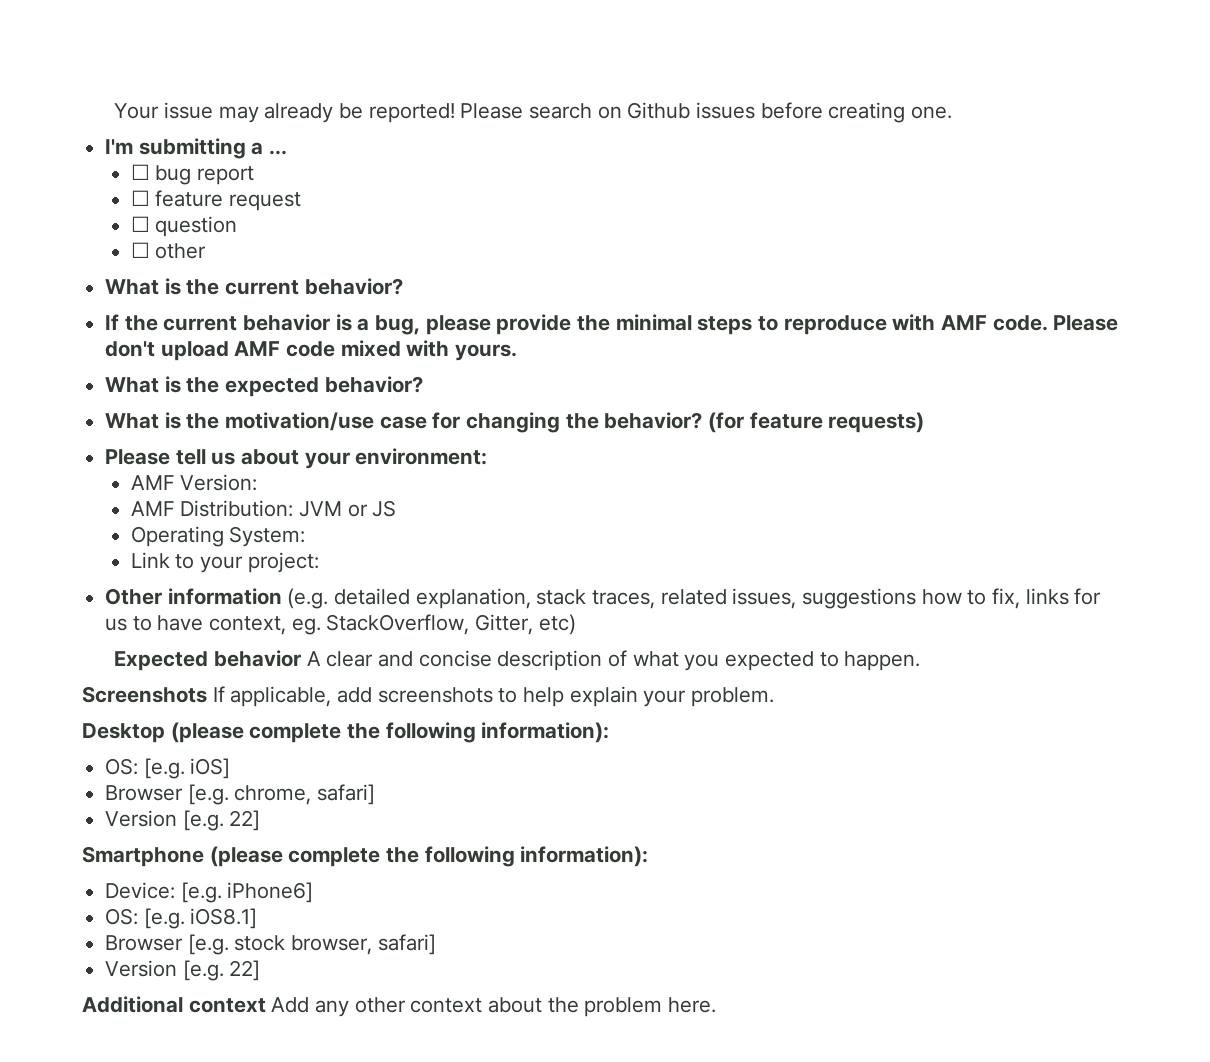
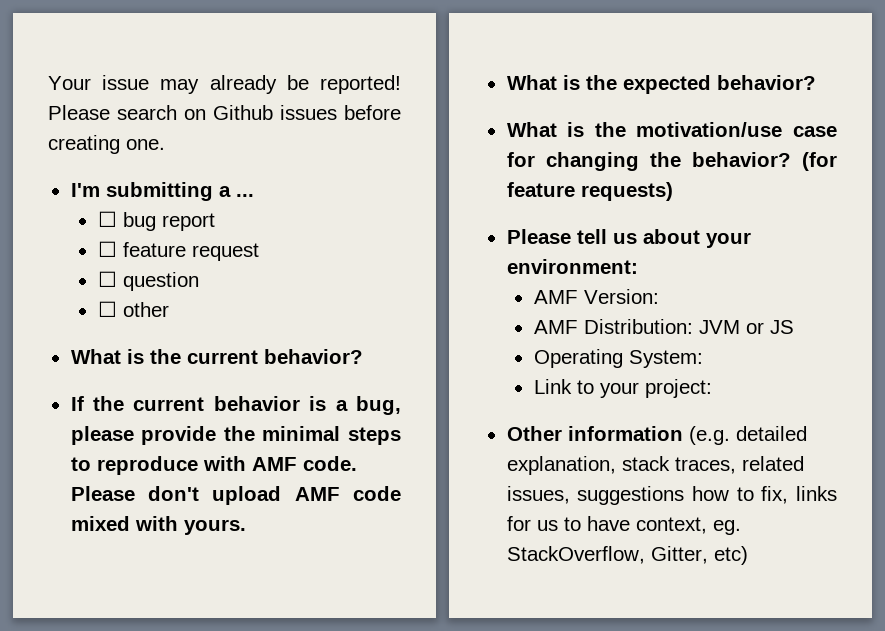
[114,650,921,671] [82,686,775,707] [82,722,610,743] [105,758,231,779] [105,784,376,805] [105,810,261,831] [82,846,649,867] [105,882,314,903] [105,908,258,929] [105,934,436,955] [105,960,261,981] [82,996,717,1017] // Expected behavior A clear and concise description of what you expected to happen. // Screenshots If applicable, add screenshots to help explain your problem. // Desktop (please complete the following information): // OS: [e.g. iOS] // Browser [e.g. chrome, safari] // Version [e.g. 22] // Smartphone (please complete the following information): // Device: [e.g. iPhone6] // OS: [e.g. iOS8.1] // Browser [e.g. stock browser, safari] // Version [e.g. 22] // Additional context Add any other context about the problem here. -> (748, 555) none

